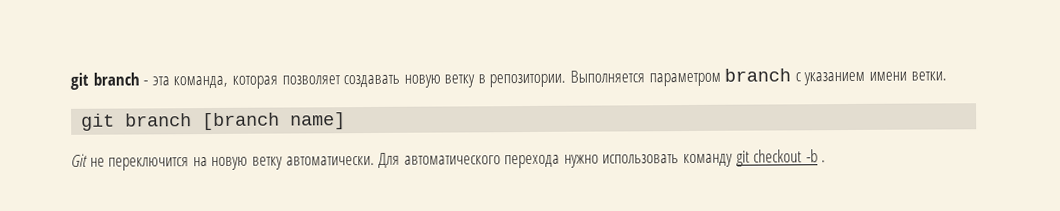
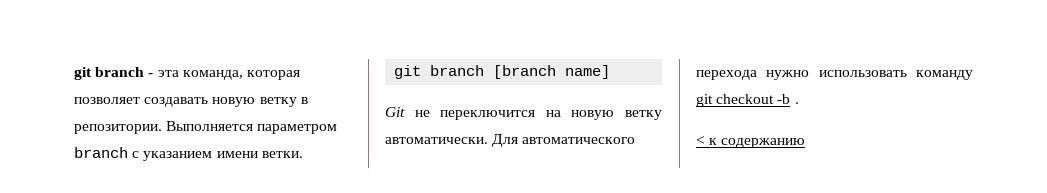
(827, 161) none -> [696,136,806,148] // < к содержанию

